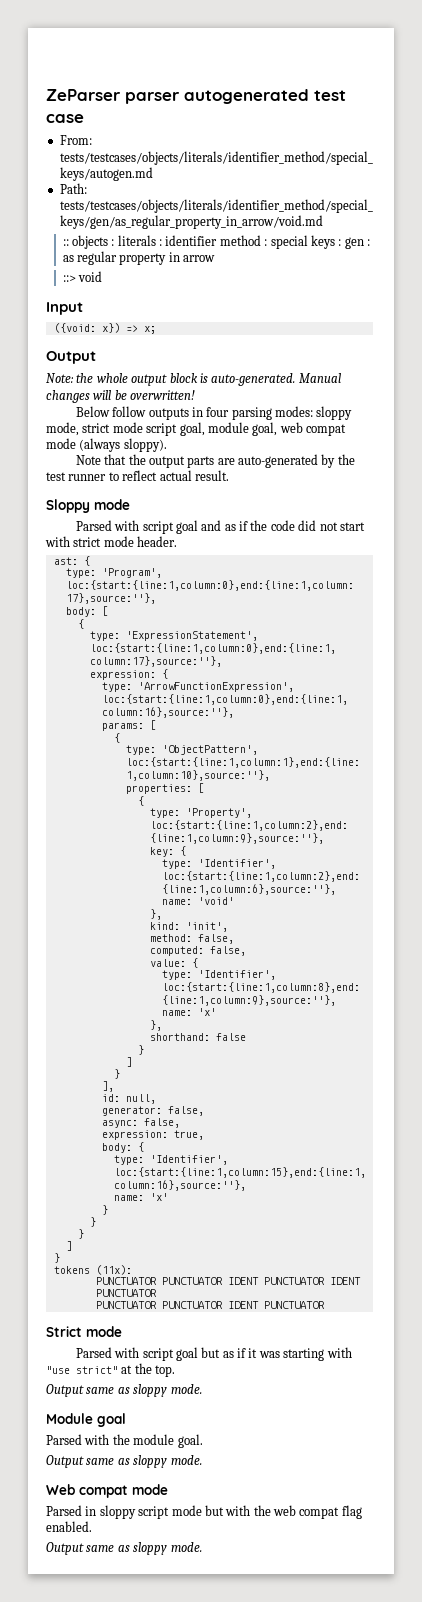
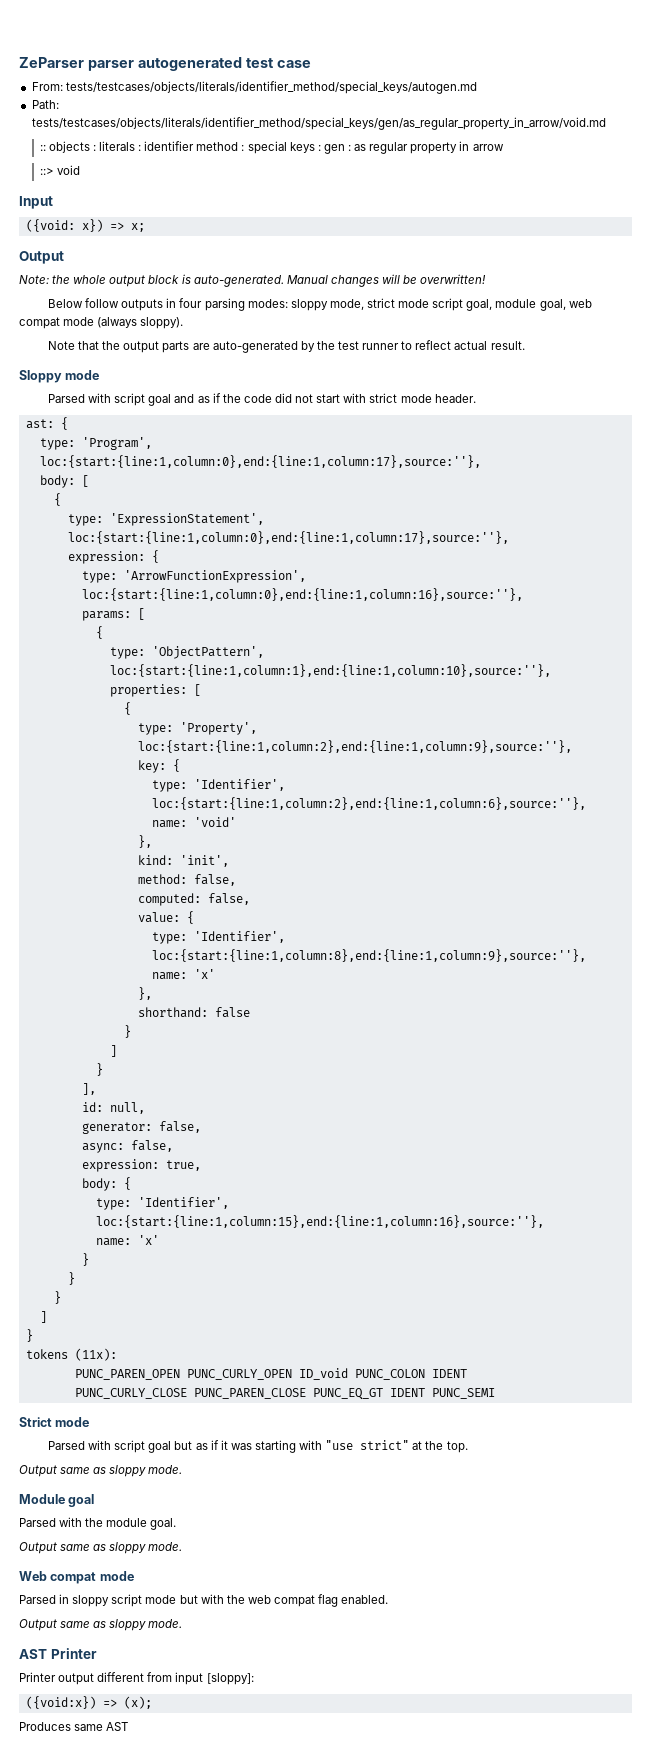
[95,1277,361,1285] [95,1289,157,1297] [95,1301,325,1309] PUNCTUATOR PUNCTUATOR IDENT PUNCTUATOR IDENT PUNCTUATOR // PUNCTUATOR PUNCTUATOR IDENT PUNCTUATOR -> [74,1368,467,1380] [74,1388,495,1400] PUNC_PAREN_OPEN PUNC_CURLY_OPEN ID_void PUNC_COLON IDENT // PUNC_CURLY_CLOSE PUNC_PAREN_CLOSE PUNC_EQ_GT IDENT PUNC_SEMI
(202, 1547) none -> [19,1648,97,1659] [19,1672,254,1685] [25,1696,152,1709] [19,1722,129,1731] // AST Printer // Printer output different from input [sloppy]: // ({void:x}) => (x); // Produces same AST

